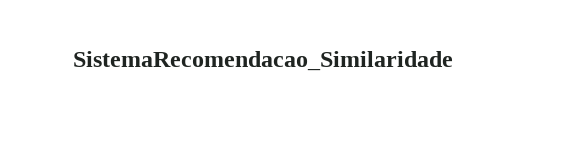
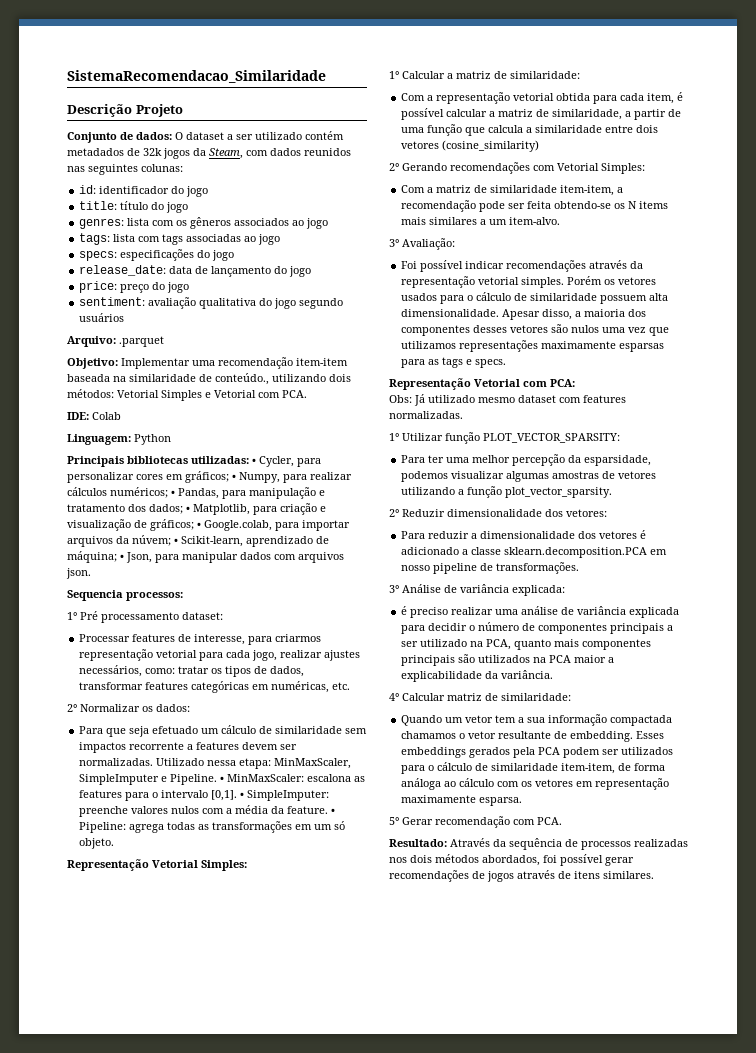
(453, 61) none -> [67,104,183,117] [67,131,344,143] [67,148,351,159] [67,164,183,175] [79,185,209,197] [79,201,189,213] [79,217,329,229] [79,233,281,245] [79,249,235,261] [79,265,312,277] [79,281,190,293] [79,297,344,309] [79,313,125,322] [67,336,164,347] [67,357,348,369] [67,373,351,385] [67,389,307,401] [67,412,121,420] [67,434,171,445] [67,456,321,467] [67,471,352,483] [67,487,325,499] [67,503,326,515] [67,519,350,531] [67,535,329,547] [67,551,344,563] [66,568,91,579] [67,590,183,601] [67,611,223,623] [79,634,322,645] [79,649,361,661] [79,665,305,677] [79,681,351,693] [67,704,190,712] [79,725,368,737] [79,742,298,753] [79,758,352,769] [79,774,366,785] [79,790,330,801] [79,805,336,817] [79,821,346,833] [79,838,115,849] [67,859,247,871] [389,71,580,79] [401,92,684,104] [401,108,682,120] [401,124,659,136] [401,140,540,152] [389,162,645,174] [401,185,624,196] [401,200,669,212] [401,217,561,225] [389,238,455,250] [401,260,644,272] [401,276,657,288] [401,292,669,304] [401,309,647,320] [401,324,670,336] [401,340,665,352] [401,357,507,368] [389,378,575,390] [389,394,626,406] [389,411,463,419] [389,432,620,444] [401,454,652,466] [401,471,657,482] [401,486,613,498] [389,509,607,517] [401,530,647,539] [401,547,668,558] [401,562,580,574] [389,584,565,596] [401,606,680,618] [401,622,674,634] [401,639,652,650] [401,654,615,666] [401,670,554,682] [389,693,571,701] [401,714,673,726] [401,731,665,742] [401,747,674,758] [401,762,666,774] [401,778,670,790] [401,795,523,806] [389,816,562,828] [389,838,688,850] [389,854,634,866] [389,870,654,882] // Descrição Projeto // Conjunto de dados: O dataset a ser utilizado contém metadados de 32k jogos da Steam, com dados reunidos nas seguintes colunas: // id: identificador do jogo // title: título do jogo // genres: lista com os gêneros associados ao jogo // tags: lista com tags associadas ao jogo // specs: especificações do jogo // release_date: data de lançamento do jogo // price: preço do jogo // sentiment: avaliação qualitativa do jogo segundo usuários // Arquivo: .parquet // Objetivo: Implementar uma recomendação item-item baseada na similaridade de conteúdo., utilizando dois métodos: Vetorial Simples e Vetorial com PCA. // IDE: Colab // Linguagem: Python // Principais bibliotecas utilizadas: • Cycler, para personalizar cores em gráficos; • Numpy, para realizar cálculos numéricos; • Pandas, para manipulação e tratamento dos dados; • Matplotlib, para criação e visualização de gráficos; • Google.colab, para importar arquivos da núvem; • Scikit-learn, aprendizado de máquina; • Json, para manipular dados com arquivos json. // Sequencia processos: // 1° Pré processamento dataset: // Processar features de interesse, para criarmos representação vetorial para cada jogo, realizar ajustes necessários, como: tratar os tipos de dados, transformar features categóricas em numéricas, etc. // 2° Normalizar os dados: // Para que seja efetuado um cálculo de similaridade sem impactos recorrente a features devem ser normalizadas. Utilizado nessa etapa: MinMaxScaler, SimpleImputer e Pipeline. • MinMaxScaler: escalona as features para o intervalo [0,1]. • SimpleImputer: preenche valores nulos com a média da feature. • Pipeline: agrega todas as transformações em um só objeto. // Representação Vetorial Simples: // 1° Calcular a matriz de similaridade: // Com a representação vetorial obtida para cada item, é possível calcular a matriz de similaridade, a partir de uma função que calcula a similaridade entre dois vetores (cosine_similarity) // 2° Gerando recomendações com Vetorial Simples: // Com a matriz de similaridade item-item, a recomendação pode ser feita obtendo-se os N items mais similares a um item-alvo. // 3° Avaliação: // Foi possível indicar recomendações através da representação vetorial simples. Porém os vetores usados para o cálculo de similaridade possuem alta dimensionalidade. Apesar disso, a maioria dos componentes desses vetores são nulos uma vez que utilizamos representações maximamente esparsas para as tags e specs. // Representação Vetorial com PCA: // Obs: Já utilizado mesmo dataset com features normalizadas. // 1° Utilizar função PLOT_VECTOR_SPARSITY: // Para ter uma melhor percepção da esparsidade, podemos visualizar algumas amostras de vetores utilizando a função plot_vector_sparsity. // 2° Reduzir dimensionalidade dos vetores: // Para reduzir a dimensionalidade dos vetores é adicionado a classe sklearn.decomposition.PCA em nosso pipeline de transformações. // 3° Análise de variância explicada: // é preciso realizar uma análise de variância explicada para decidir o número de componentes principais a ser utilizado na PCA, quanto mais componentes principais são utilizados na PCA maior a explicabilidade da variância. // 4° Calcular matriz de similaridade: // Quando um vetor tem a sua informação compactada chamamos o vetor resultante de embedding. Esses embeddings gerados pela PCA podem ser utilizados para o cálculo de similaridade item-item, de forma análoga ao cálculo com os vetores em representação maximamente esparsa. // 5° Gerar recomendação com PCA. // Resultado: Através da sequência de processos realizadas nos dois métodos abordados, foi possível gerar recomendações de jogos através de itens similares.

